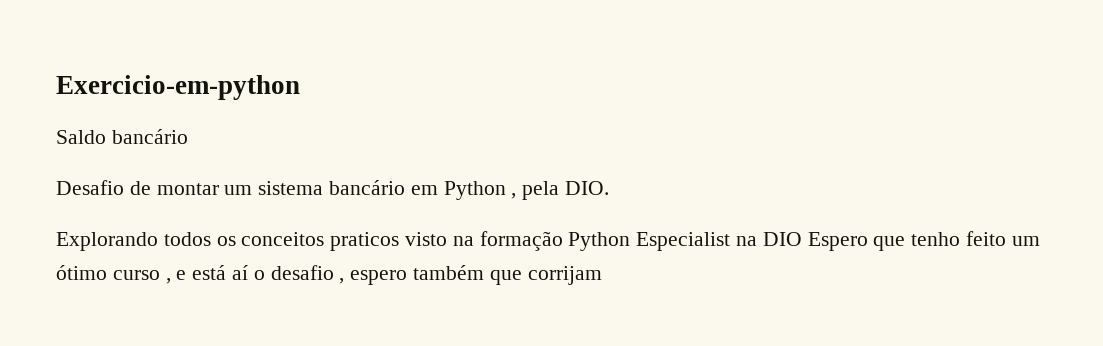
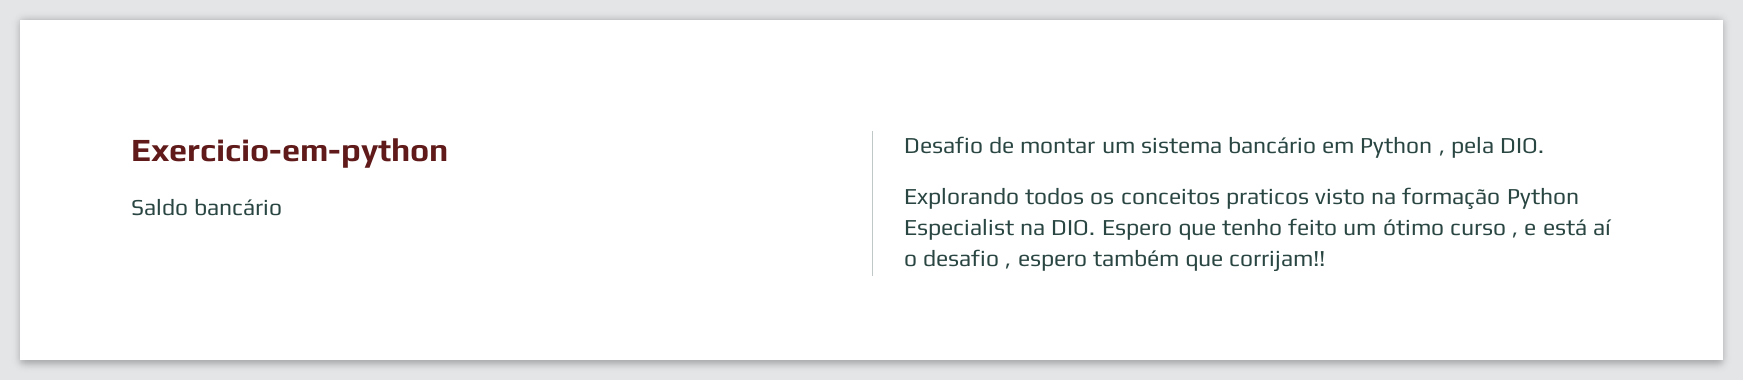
[762,232,802,246] DIO -> [1051,219,1096,236] DIO.
[527,266,602,285] corrijam -> [1229,250,1326,272] corrijam!!

